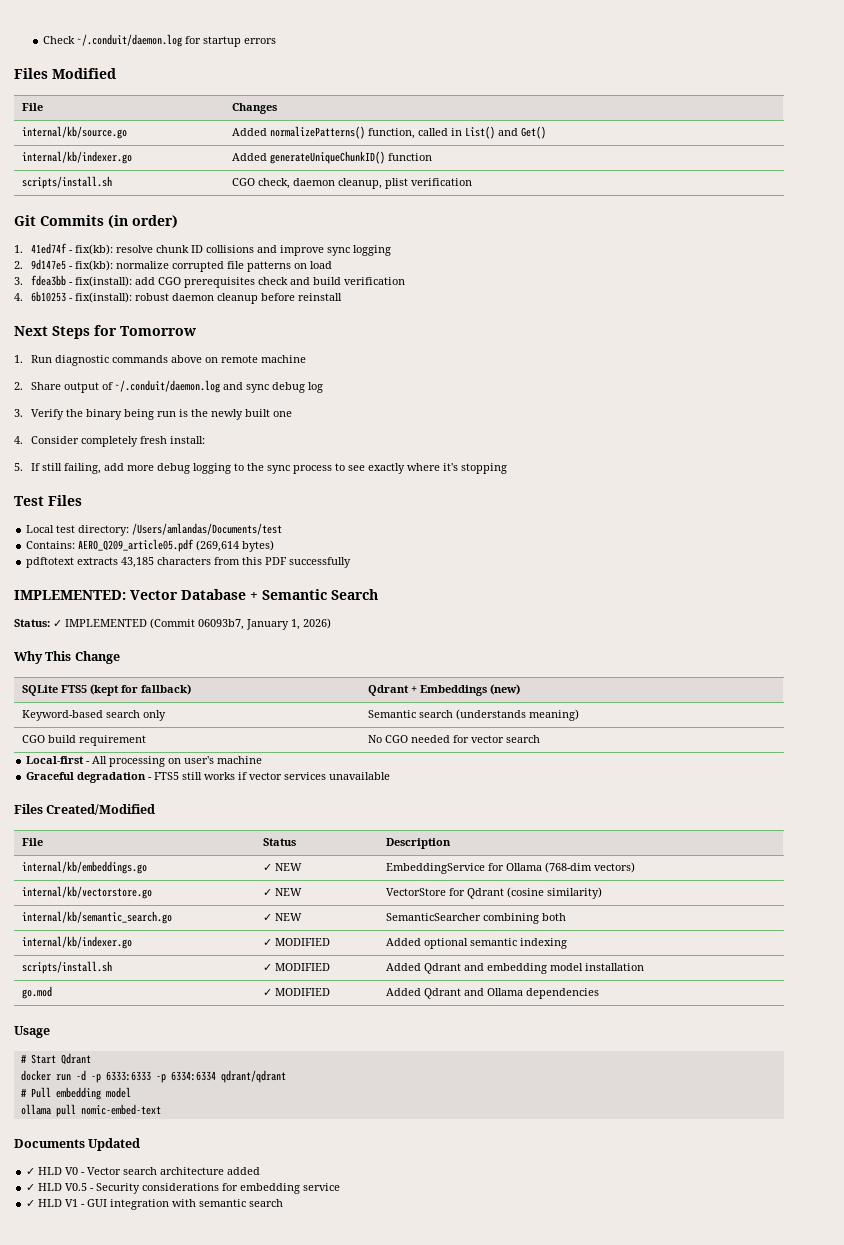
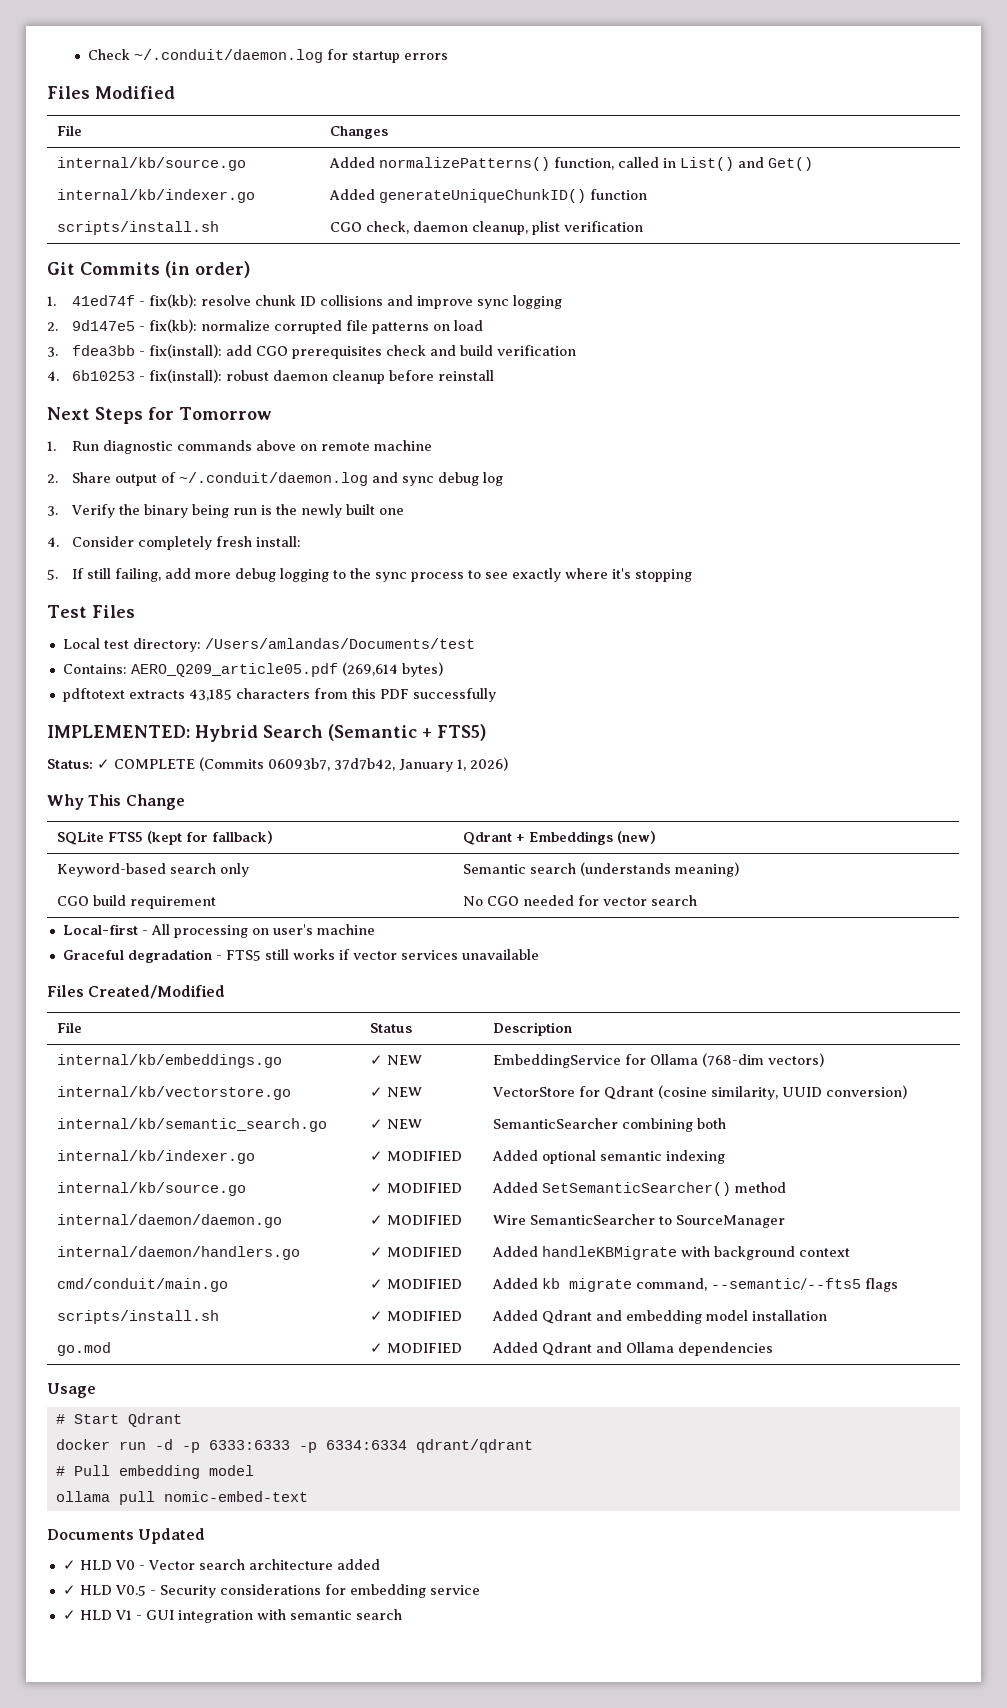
[130,589,378,600] [14,618,244,630] Vector Database + Semantic Search // Status: ✓ IMPLEMENTED (Commit 06093b7, -> [195,724,486,742] [47,757,395,771] Hybrid Search (Semantic + FTS5) // Status: ✓ COMPLETE (Commits 06093b7, 37d7b42,
[546,887,602,899] similarity) -> [710,1085,907,1100] similarity, UUID conversion)
(567, 943) none -> [56,1182,246,1196] [369,1183,462,1193] [491,1182,786,1196] [56,1214,282,1228] [369,1215,462,1225] [492,1214,785,1228] [56,1246,300,1260] [369,1247,462,1257] [491,1246,850,1260] [56,1278,228,1292] [369,1279,462,1289] [491,1278,898,1292] // internal/kb/source.go | ✓ MODIFIED | Added SetSemanticSearcher() method // internal/daemon/daemon.go | ✓ MODIFIED | Wire SemanticSearcher to SourceManager // internal/daemon/handlers.go | ✓ MODIFIED | Added handleKBMigrate with background context // cmd/conduit/main.go | ✓ MODIFIED | Added kb migrate command, --semantic/--fts5 flags

